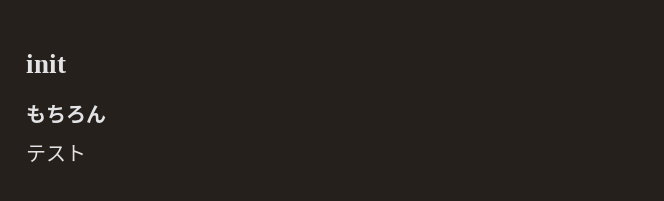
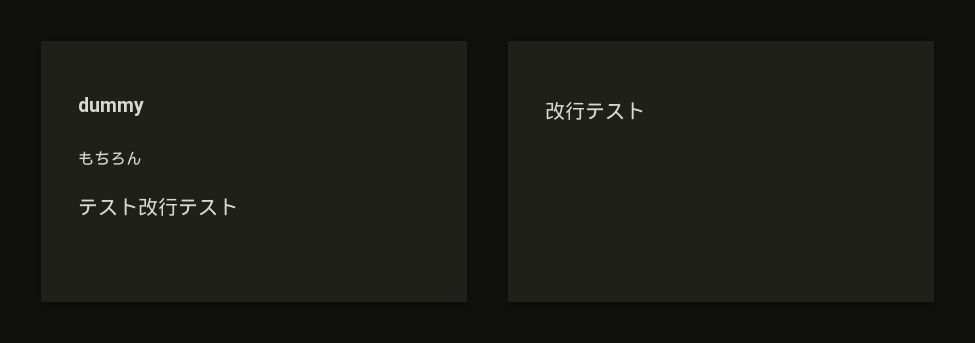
[26,54,66,73] init -> [78,97,144,116] dummy
(86, 153) none -> [138,197,238,216] [545,101,645,120] 改行テスト // 改行テスト

